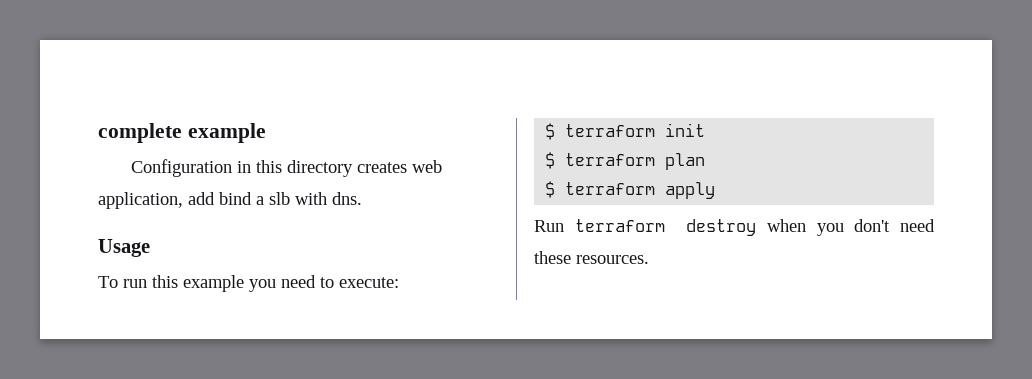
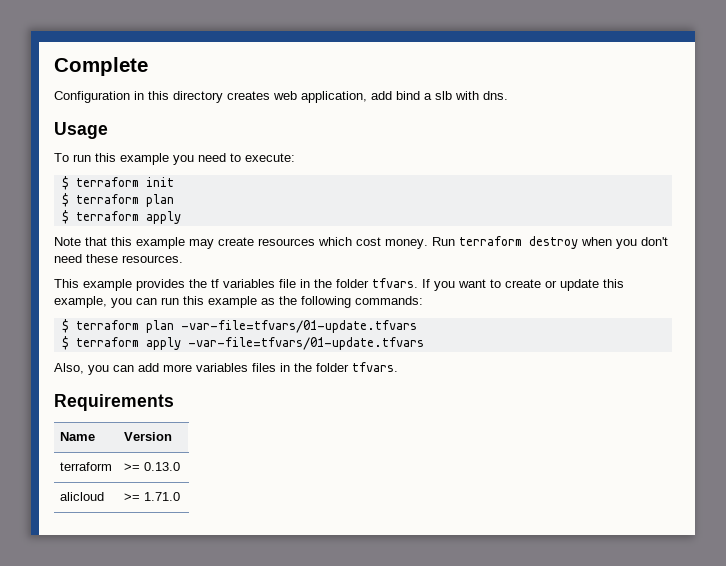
[98,123,266,143] complete example -> [54,57,148,76] Complete
(716, 190) none -> [54,237,428,249] Note that this example may create resources which cost money.
(649, 259) none -> [54,278,624,291] [54,296,423,308] [61,319,417,333] [61,336,424,350] [54,362,398,375] [54,394,174,411] [59,432,95,441] [123,432,172,441] [59,462,112,471] [123,462,180,471] [59,492,104,501] [123,492,180,501] // This example provides the tf variables file in the folder tfvars. If you want to create or update this example, you can run this example as the following commands: // $ terraform plan -var-file=tfvars/01-update.tfvars // $ terraform apply -var-file=tfvars/01-update.tfvars // Also, you can add more variables files in the folder tfvars. // Requirements // Name | Version // terraform | >= 0.13.0 // alicloud | >= 1.71.0

